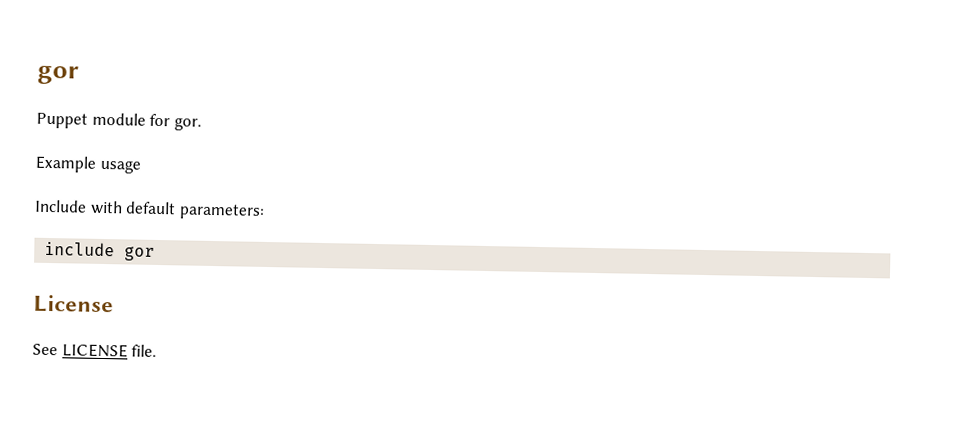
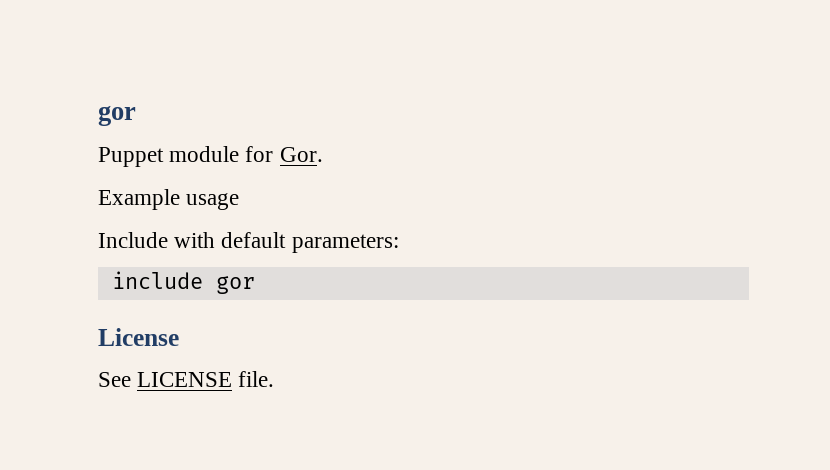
[173,117,202,131] gor. -> [279,147,323,162] Gor.

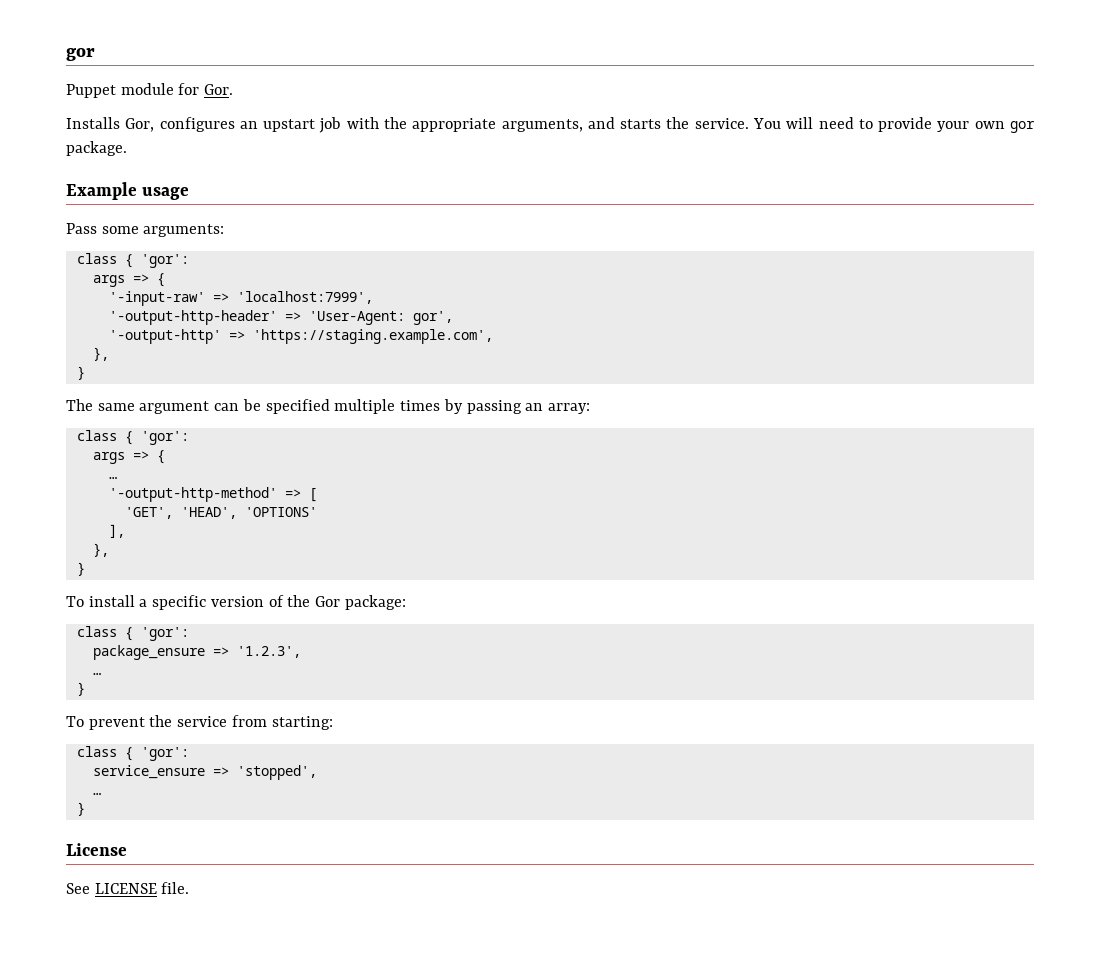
[98,189,240,210] [98,232,399,253] [111,271,255,294] Example usage // Include with default parameters: // include gor -> [66,117,1036,133] [66,141,127,156] [66,182,190,200] [66,223,225,237] [76,253,189,268] [92,273,165,287] [108,291,373,306] [108,310,453,325] [108,329,493,344] [92,347,109,361] [76,366,85,380] [66,399,590,414] [76,430,189,445] [92,450,165,464] [108,477,117,479] [108,487,317,502] [124,507,317,519] [108,524,125,538] [92,543,109,557] [76,562,85,576] [66,595,406,610] [76,626,189,641] [92,645,301,660] [92,673,101,675] [76,682,85,696] [66,715,333,730] [76,746,189,761] [92,765,317,780] [92,793,101,795] [76,802,85,816] Installs Gor, configures an upstart job with the appropriate arguments, and starts the service. You will need to provide your own gor package. // Example usage // Pass some arguments: // class { 'gor': // args => { // '-input-raw' => 'localhost:7999', // '-output-http-header' => 'User-Agent: gor', // '-output-http' => 'https://staging.example.com', // }, // } // The same argument can be specified multiple times by passing an array: // class { 'gor': // args => { // … // '-output-http-method' => [ // 'GET', 'HEAD', 'OPTIONS' // ], // }, // } // To install a specific version of the Gor package: // class { 'gor': // package_ensure => '1.2.3', // … // } // To prevent the service from starting: // class { 'gor': // service_ensure => 'stopped', // … // }

